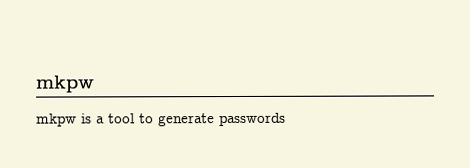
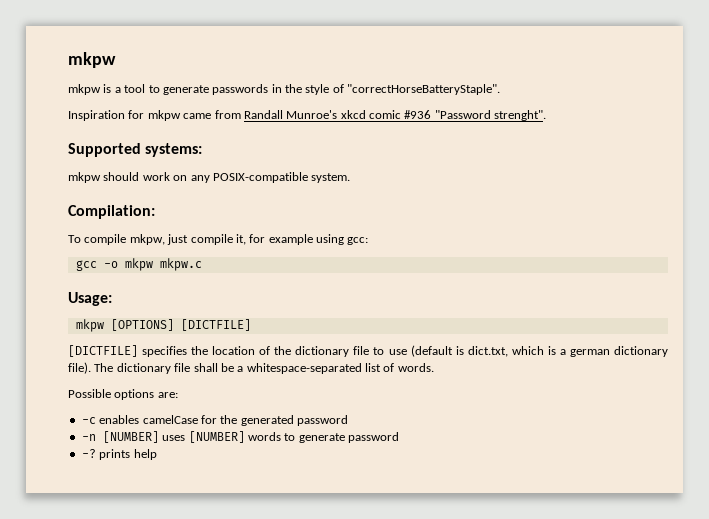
(286, 119) none -> [271,84,501,95] [68,110,547,121] [68,143,203,157] [68,172,351,183] [68,205,155,219] [68,234,369,245] [75,258,202,271] [68,292,112,306] [75,319,251,332] [68,345,668,357] [68,362,434,374] [68,389,178,400] [81,415,348,426] [81,431,399,443] [81,449,157,460] in the style of "correctHorseBatteryStaple". // Inspiration for mkpw came from Randall Munroe's xkcd comic #936 "Password strenght". // Supported systems: // mkpw should work on any POSIX-compatible system. // Compilation: // To compile mkpw, just compile it, for example using gcc: // gcc -o mkpw mkpw.c // Usage: // mkpw [OPTIONS] [DICTFILE] // [DICTFILE] specifies the location of the dictionary file to use (default is dict.txt, which is a german dictionary file). The dictionary file shall be a whitespace-separated list of words. // Possible options are: // -c enables camelCase for the generated password // -n [NUMBER] uses [NUMBER] words to generate password // -? prints help

